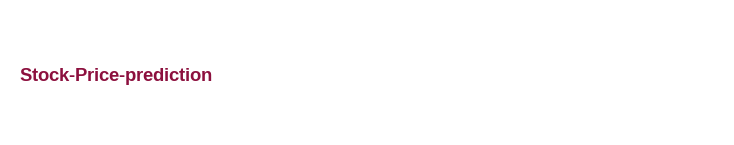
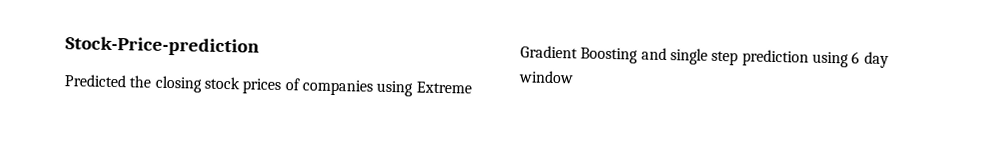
(212, 76) none -> [64,74,472,97] [520,45,889,69] [518,70,574,84] // Predicted the closing stock prices of companies using Extreme Gradient Boosting and single step prediction using 6 day window

